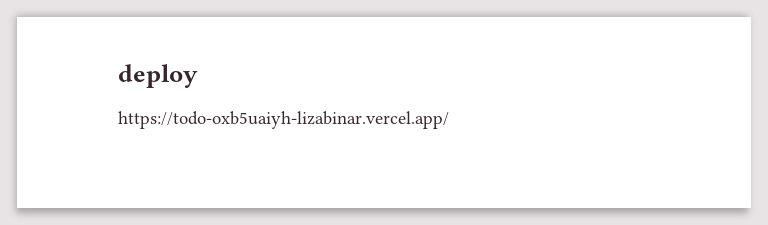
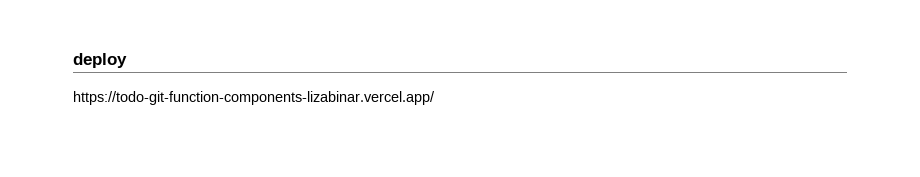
[118,111,449,129] https://todo-oxb5uaiyh-lizabinar.vercel.app/ -> [73,91,435,105] https://todo-git-function-components-lizabinar.vercel.app/

